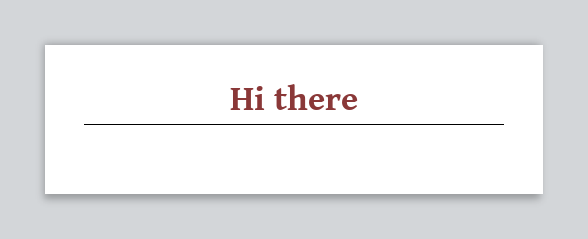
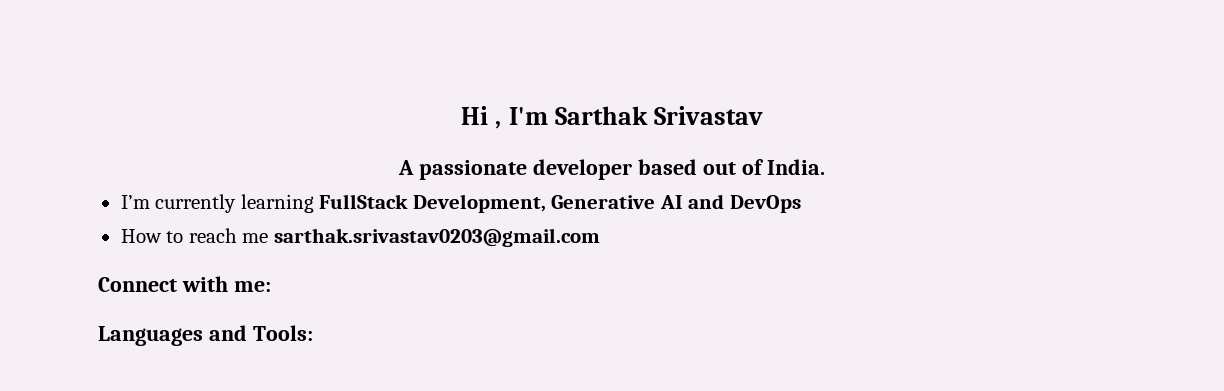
[274,84,359,110] there -> [495,106,763,129] [398,159,825,180] [120,194,801,213] [120,228,600,247] [98,276,271,292] [98,325,313,346] , I'm Sarthak Srivastav // A passionate developer based out of India. // I’m currently learning FullStack Development, Generative AI and DevOps // How to reach me sarthak.srivastav0203@gmail.com // Connect with me: // Languages and Tools:

